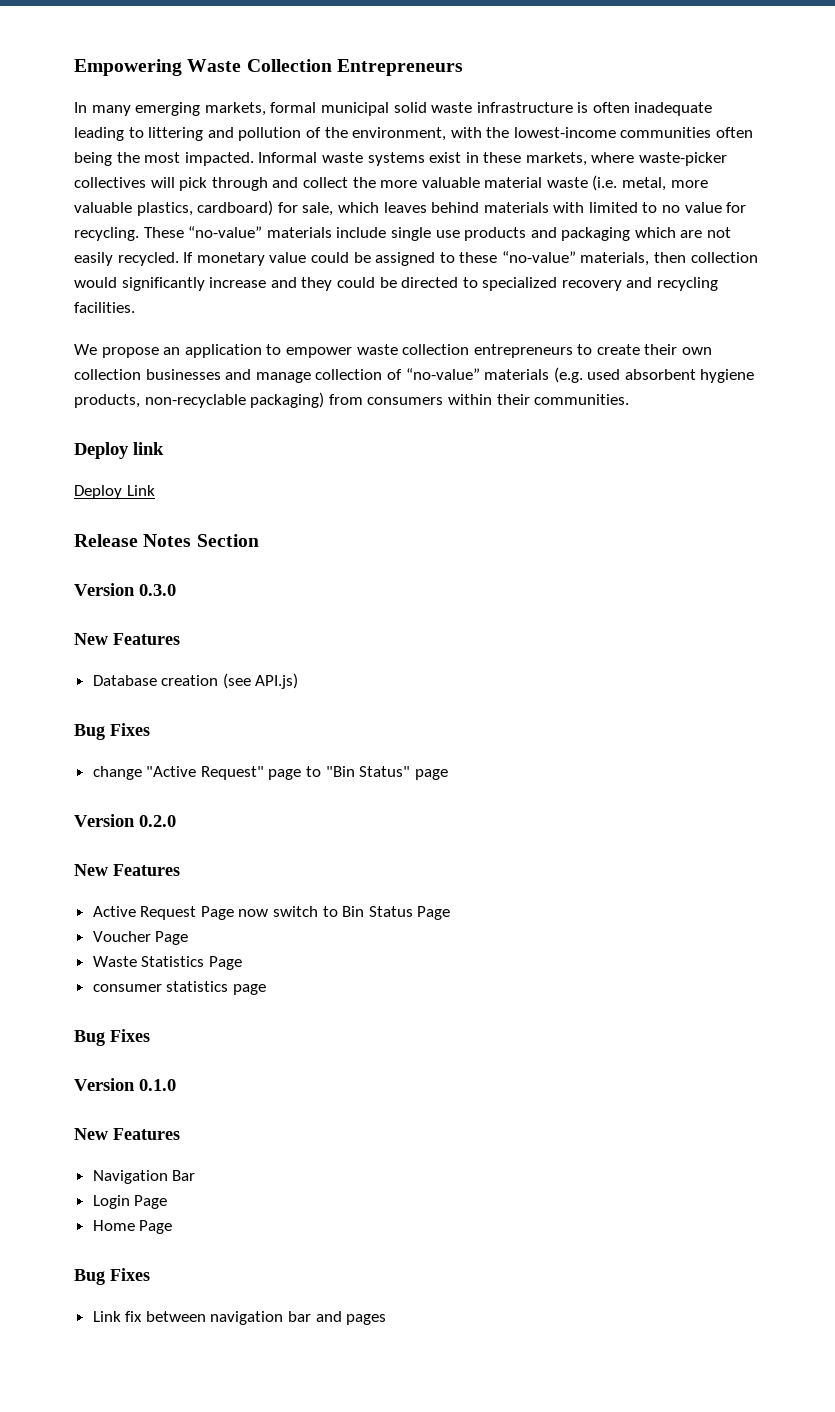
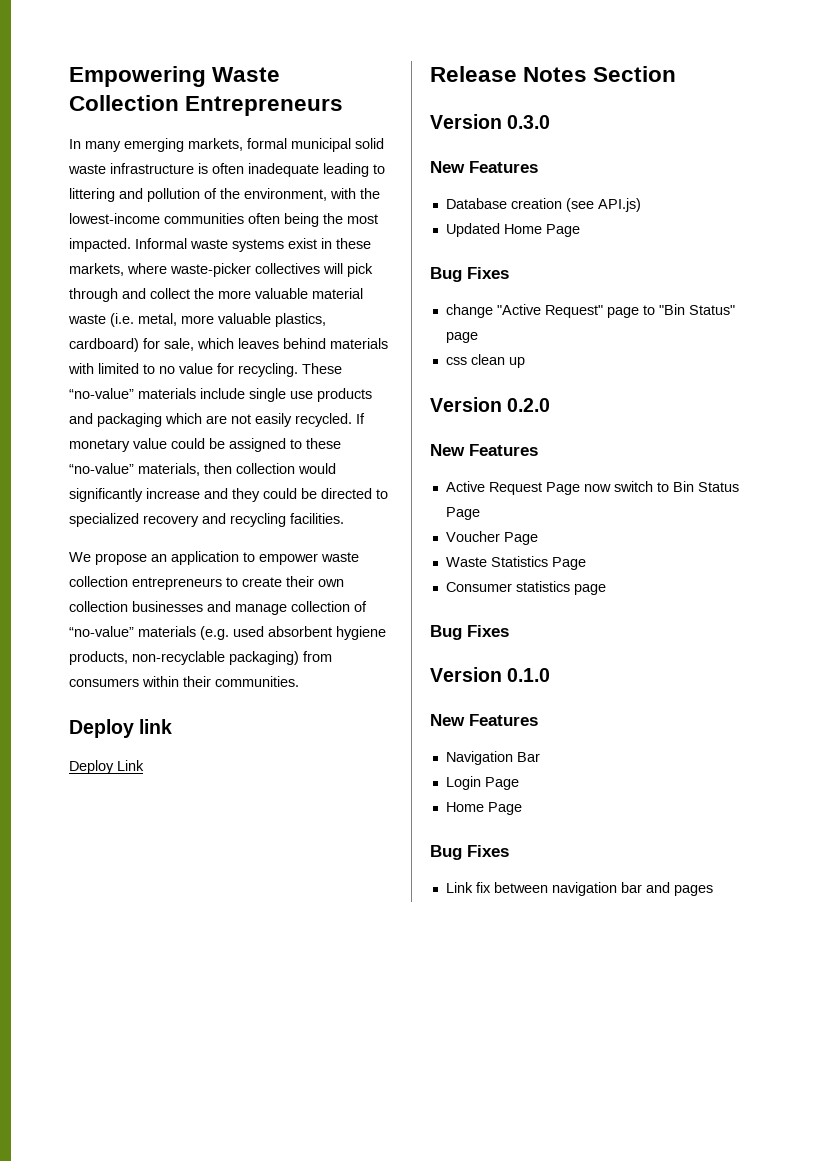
(299, 681) none -> [445,223,580,237] // Updated Home Page
(448, 774) none -> [445,354,525,368] // css clean up
[92,984,162,992] consumer -> [445,582,512,592] Consumer

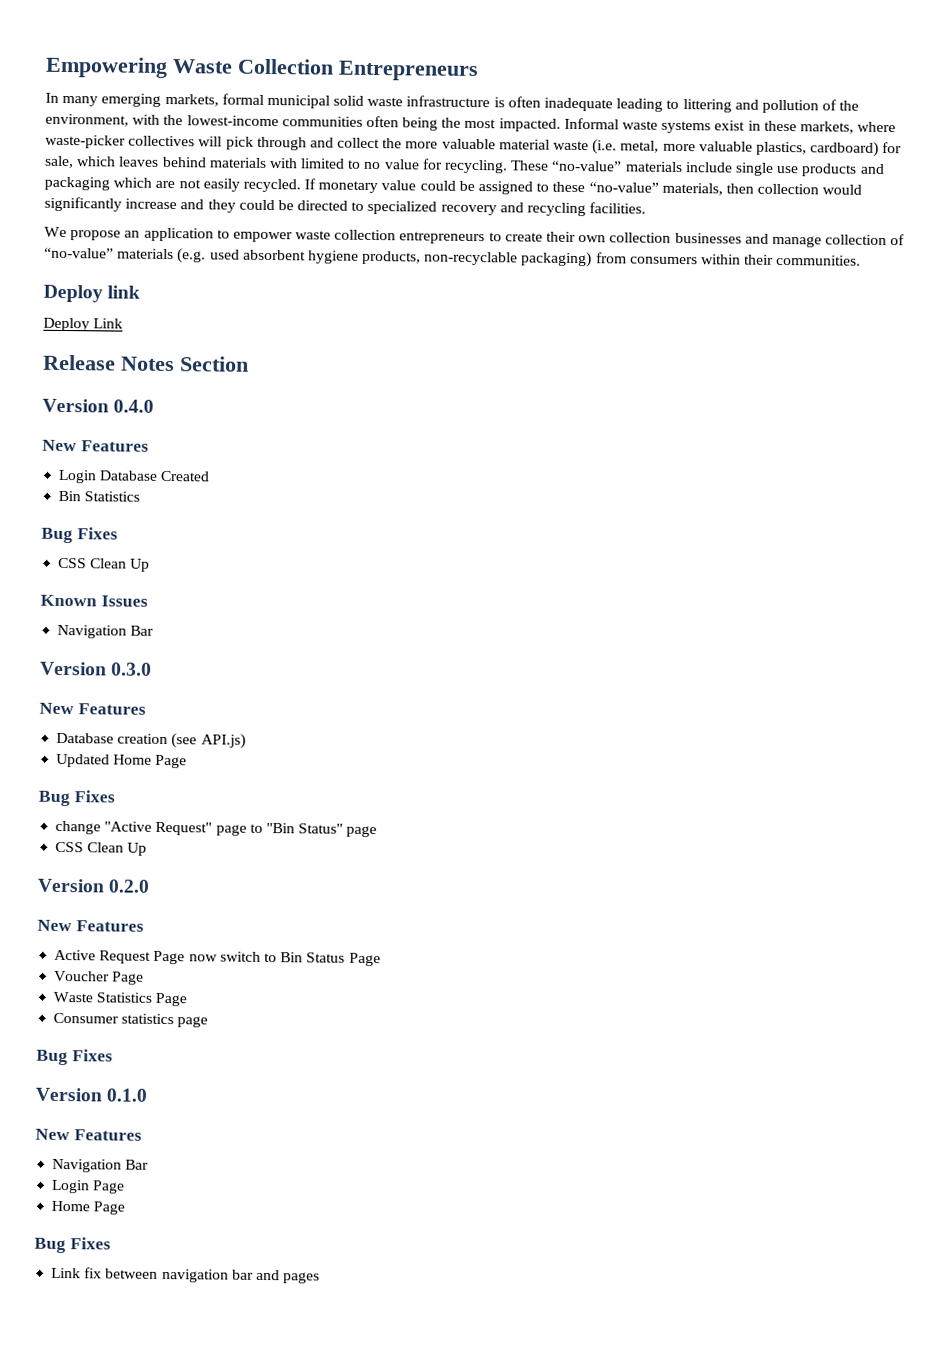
(677, 74) none -> [42,398,155,413] [42,439,149,452] [58,469,211,484] [58,490,141,502] [41,527,118,544] [58,557,151,572] [40,594,148,607] [57,624,155,639] // Version 0.4.0 // New Features // Login Database Created // Bin Statistics // Bug Fixes // CSS Clean Up // Known Issues // Navigation Bar
[445,354,525,368] css clean up -> [55,841,148,856] CSS Clean Up

